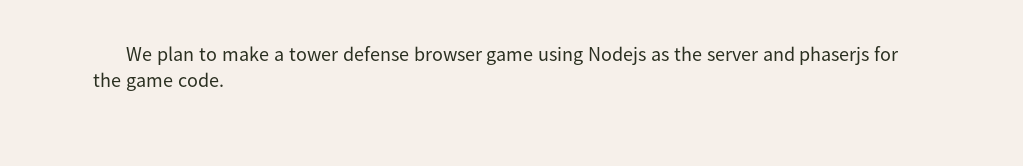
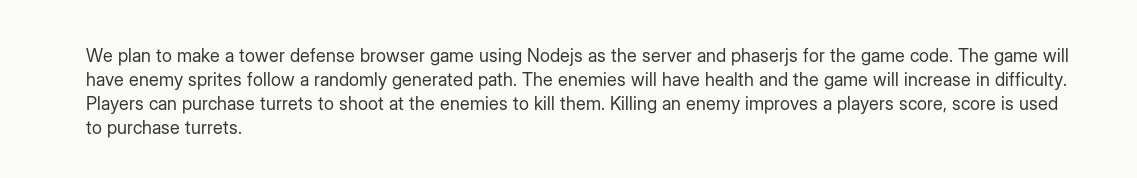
(224, 79) none -> [958,48,1069,66] [86,72,1067,90] [86,96,1058,114] [86,120,242,138] The game will have enemy sprites follow a randomly generated path. The enemies will have health and the game will increase in difficulty. Players can purchase turrets to shoot at the enemies to kill them. Killing an enemy improves a players score, score is used to purchase turrets.

